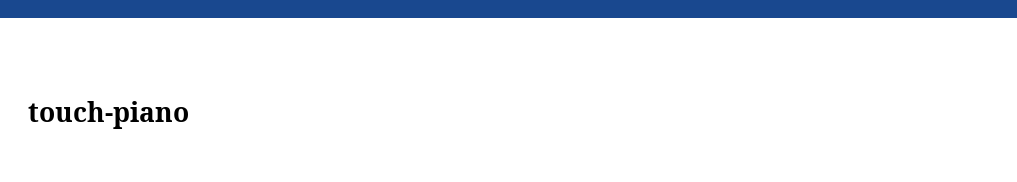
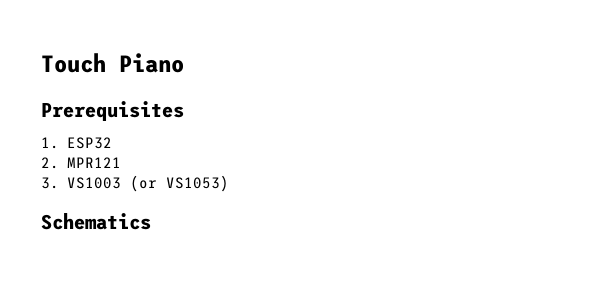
[28,101,189,129] touch-piano -> [41,53,184,73] [41,101,184,121] [41,137,112,149] [41,157,121,169] [41,175,229,192] [41,213,151,230] Touch Piano // Prerequisites // 1. ESP32 // 2. MPR121 // 3. VS1003 (or VS1053) // Schematics

